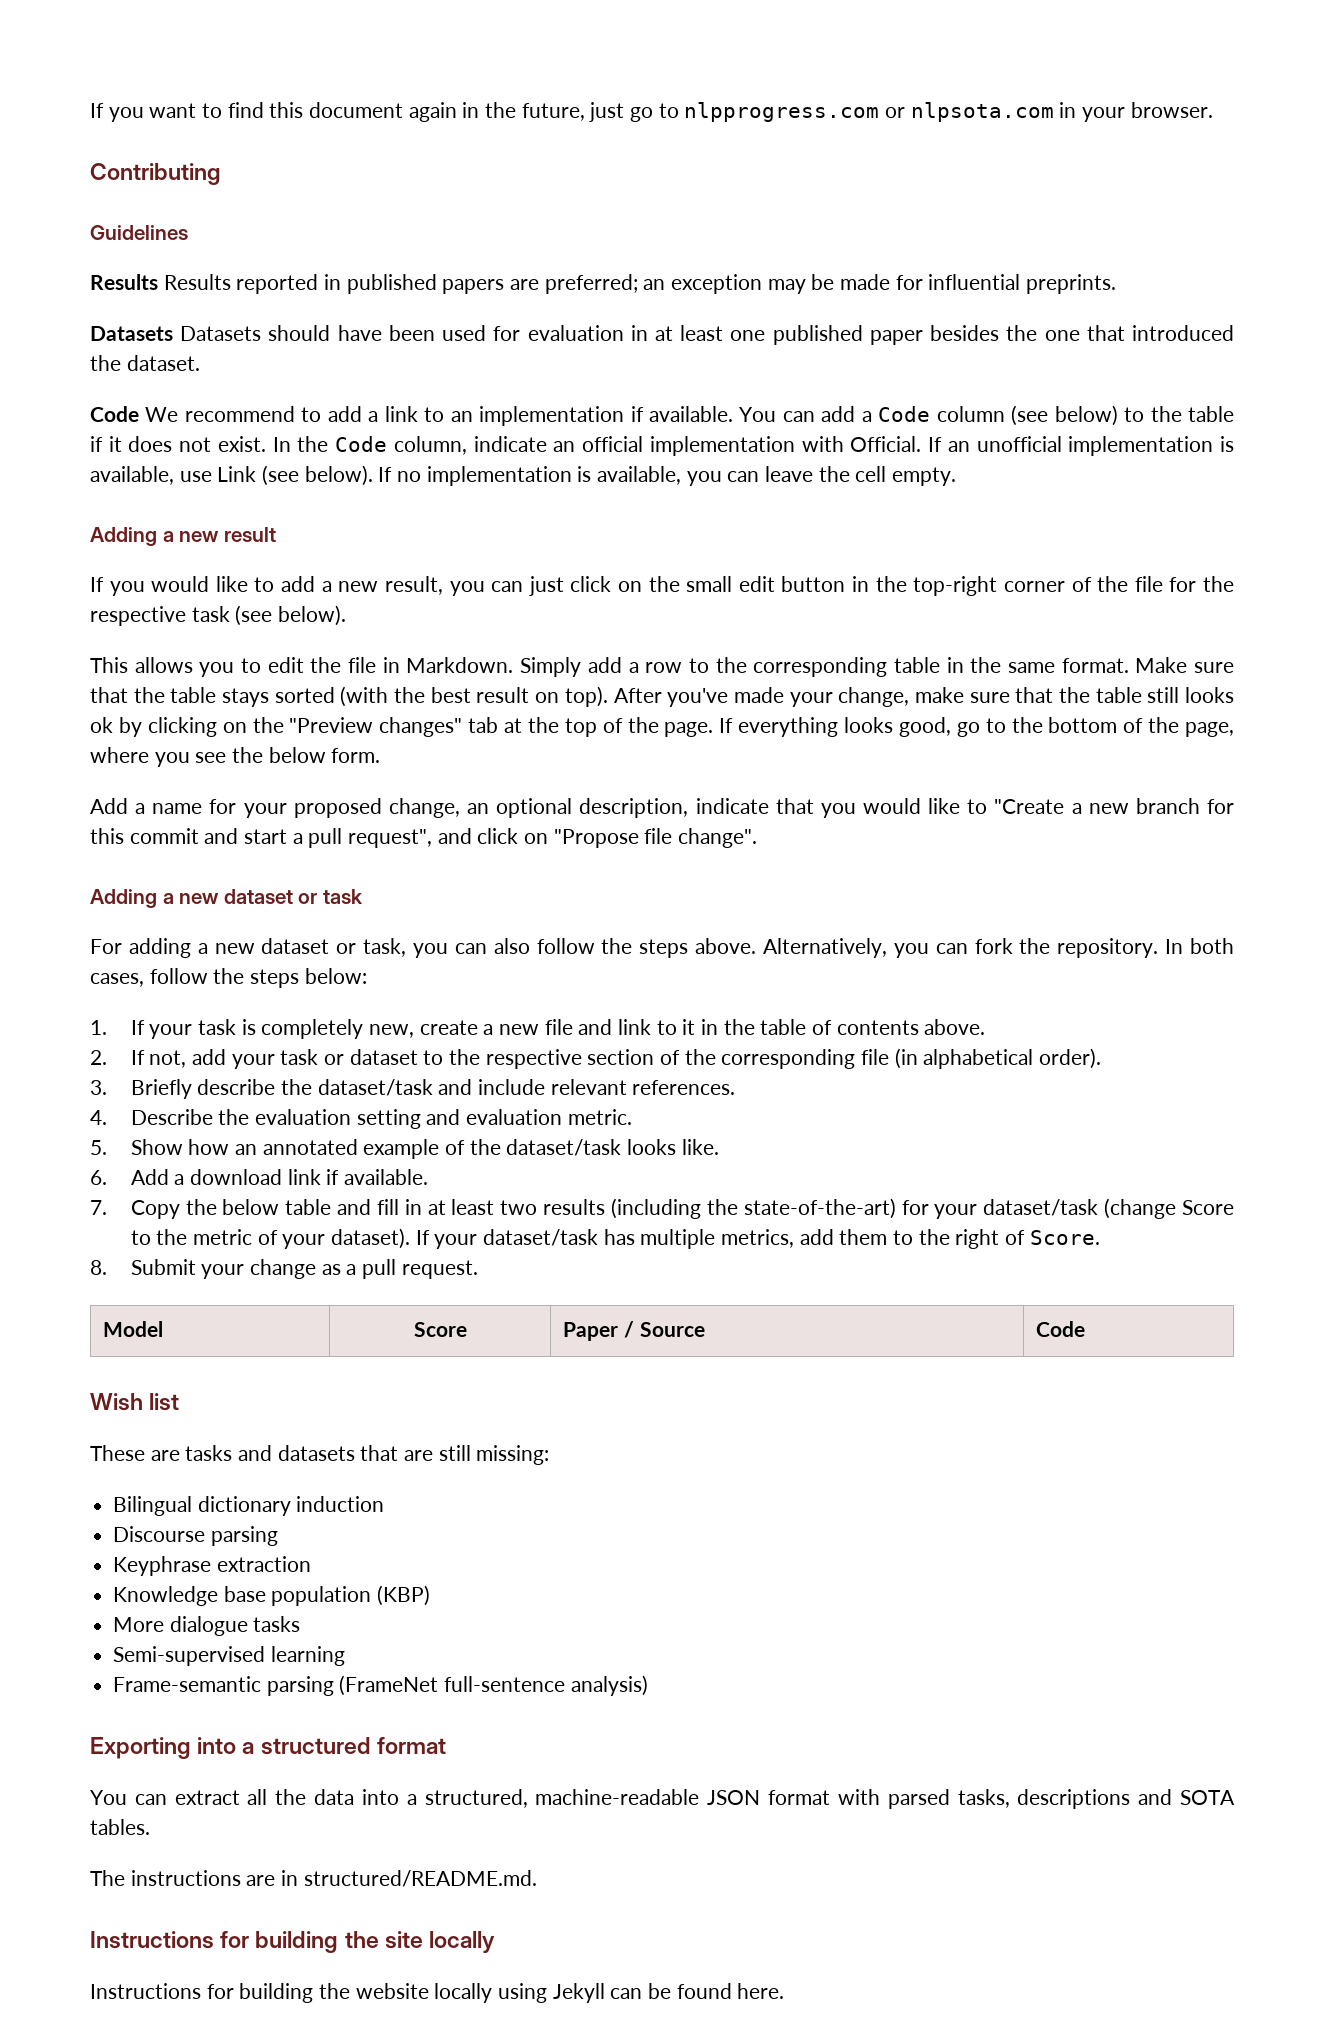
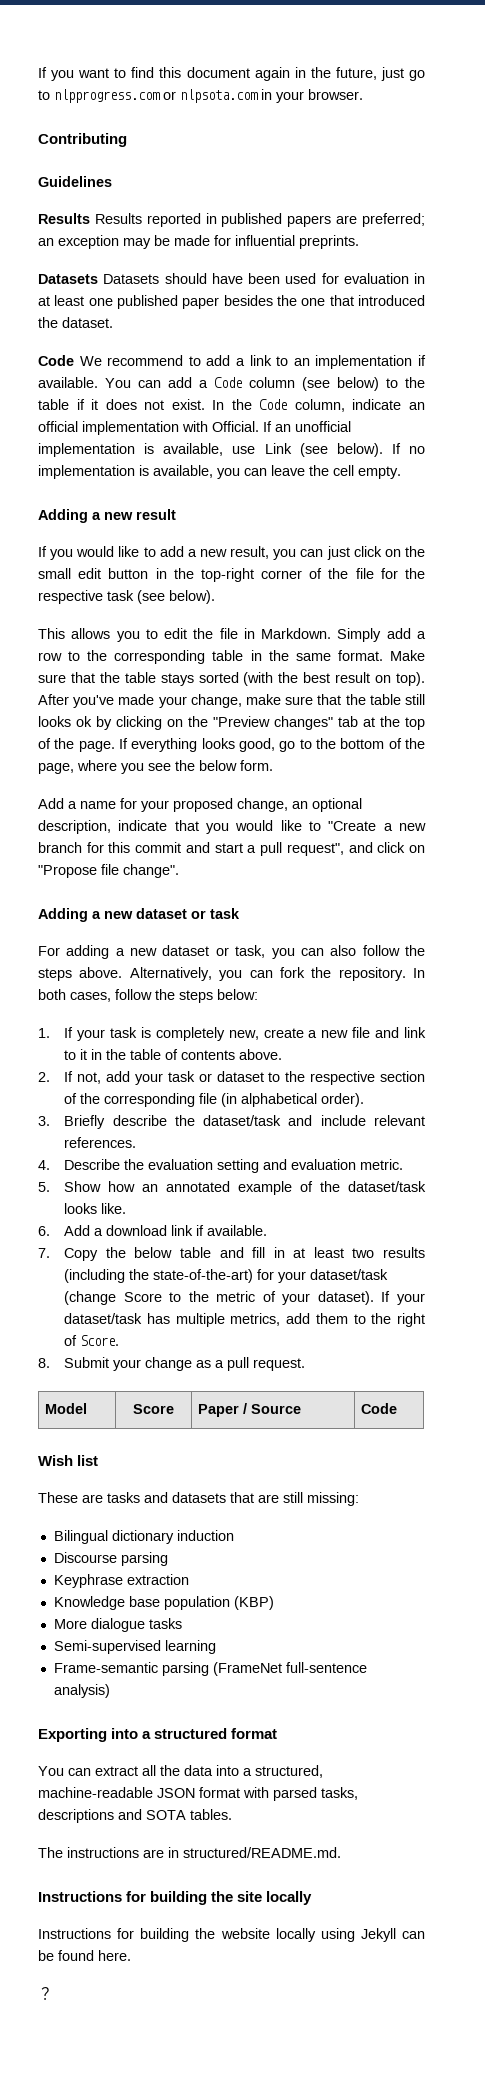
(785, 1991) none -> [38,1987,53,2000] // ？

